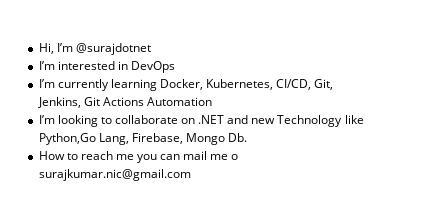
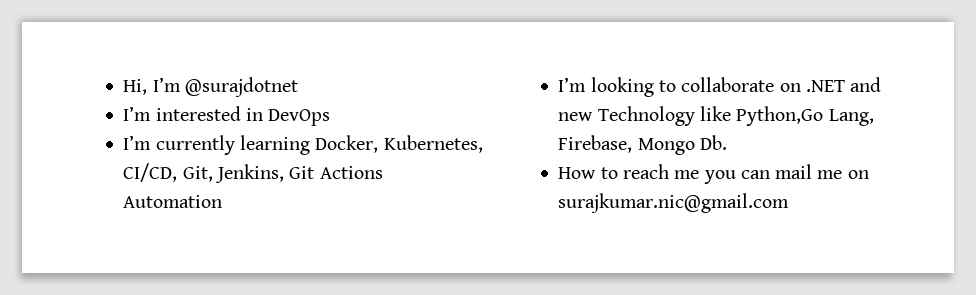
[231,154,239,160] o -> [847,170,869,179] on

